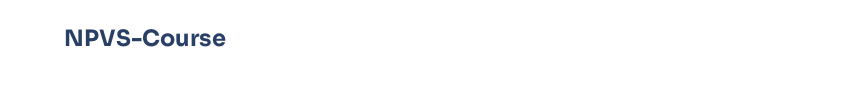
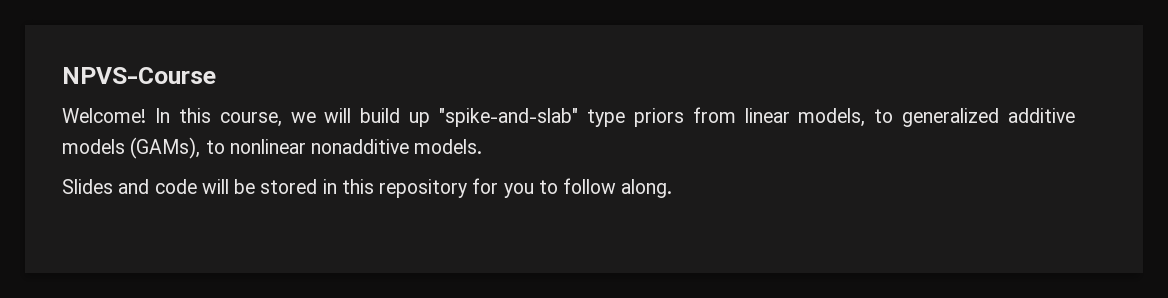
(226, 38) none -> [62,107,1075,127] [62,137,483,159] [62,178,673,198] // Welcome! In this course, we will build up "spike-and-slab" type priors from linear models, to generalized additive models (GAMs), to nonlinear nonadditive models. // Slides and code will be stored in this repository for you to follow along.

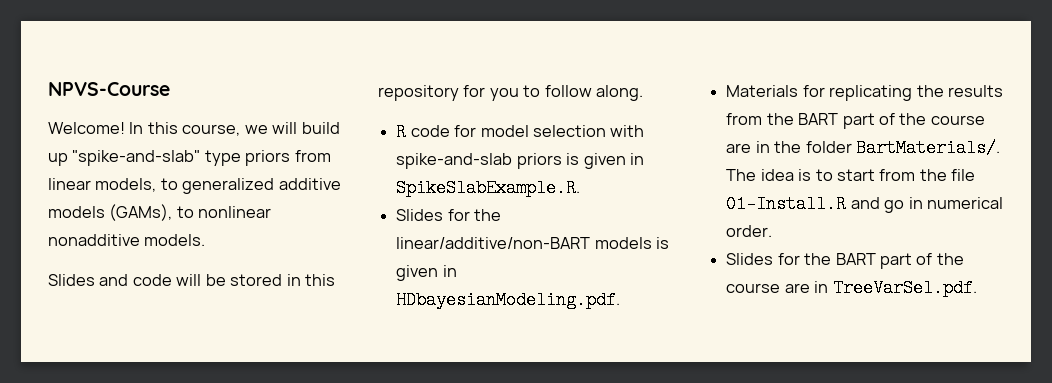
(673, 188) none -> [396,123,645,141] [396,153,644,169] [396,179,581,197] [396,209,502,221] [396,237,670,249] [396,265,457,281] [396,291,621,309] [726,85,1003,101] [726,113,985,129] [726,139,1000,157] [726,169,976,181] [726,195,1003,213] [726,225,773,237] [726,253,964,269] [726,279,977,297] // R code for model selection with spike-and-slab priors is given in SpikeSlabExample.R. // Slides for the linear/additive/non-BART models is given in HDbayesianModeling.pdf. // Materials for replicating the results from the BART part of the course are in the folder BartMaterials/. The idea is to start from the file 01-Install.R and go in numerical order. // Slides for the BART part of the course are in TreeVarSel.pdf.

